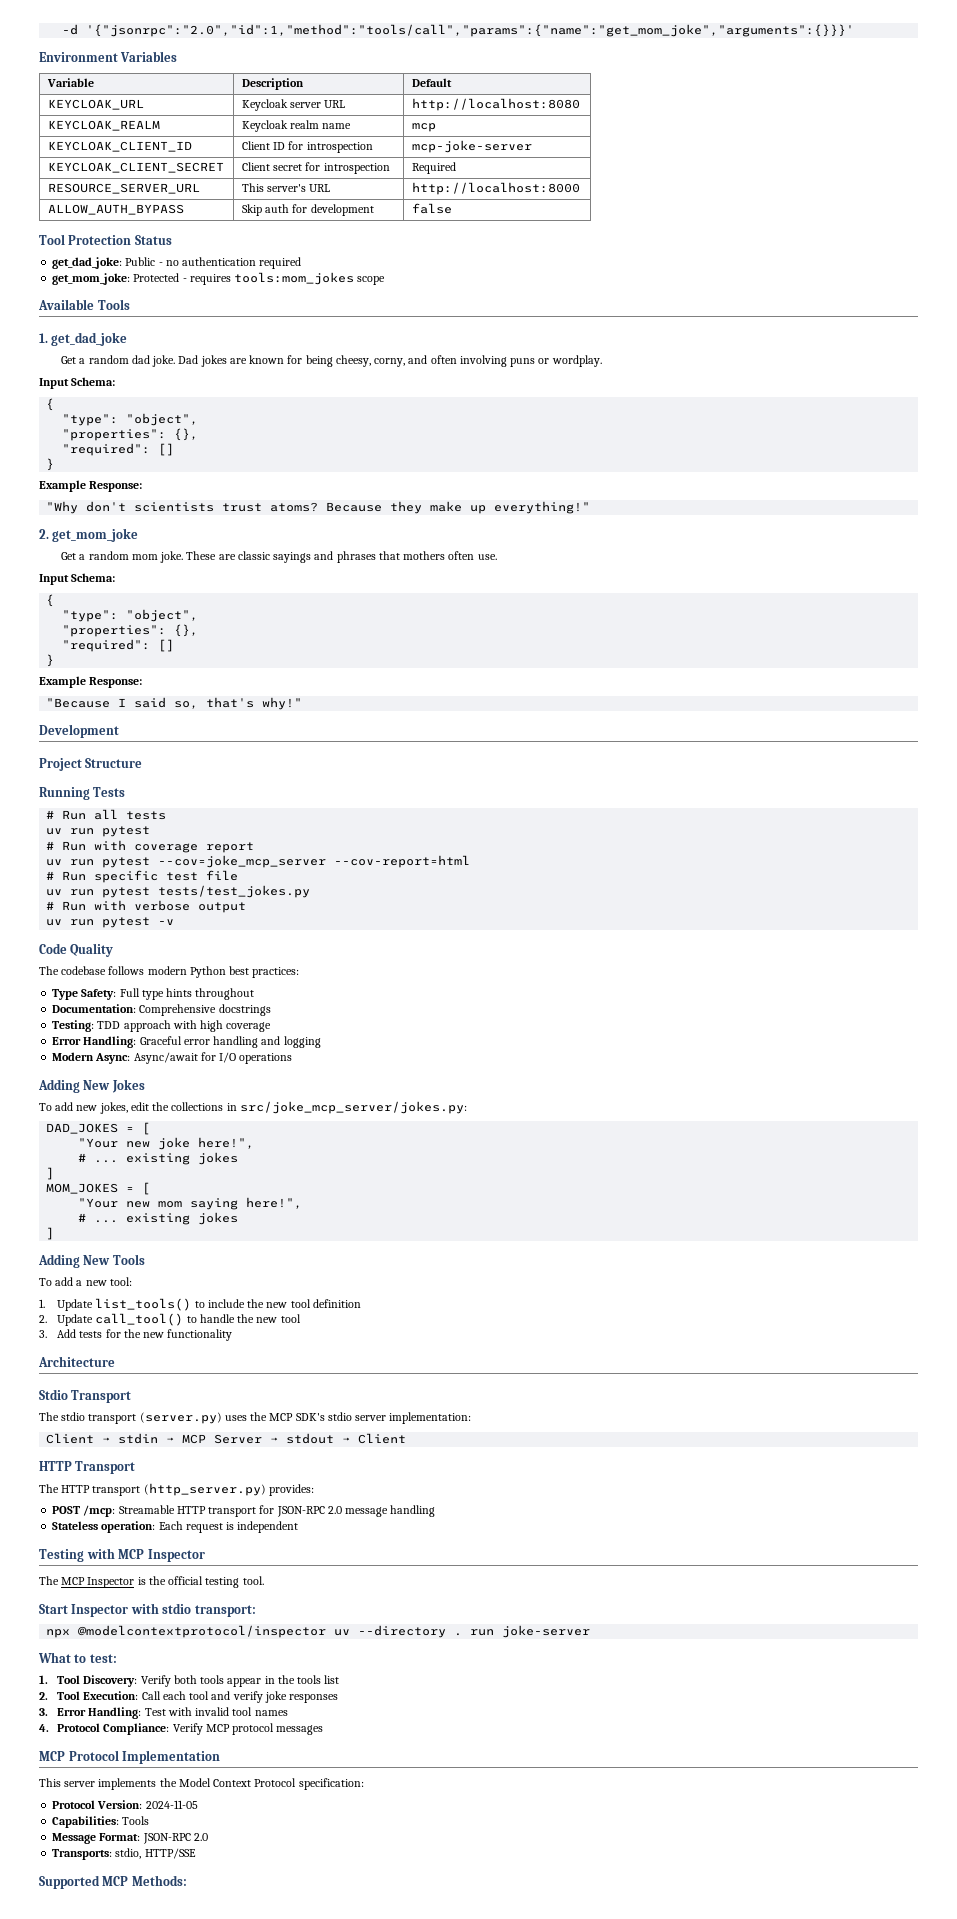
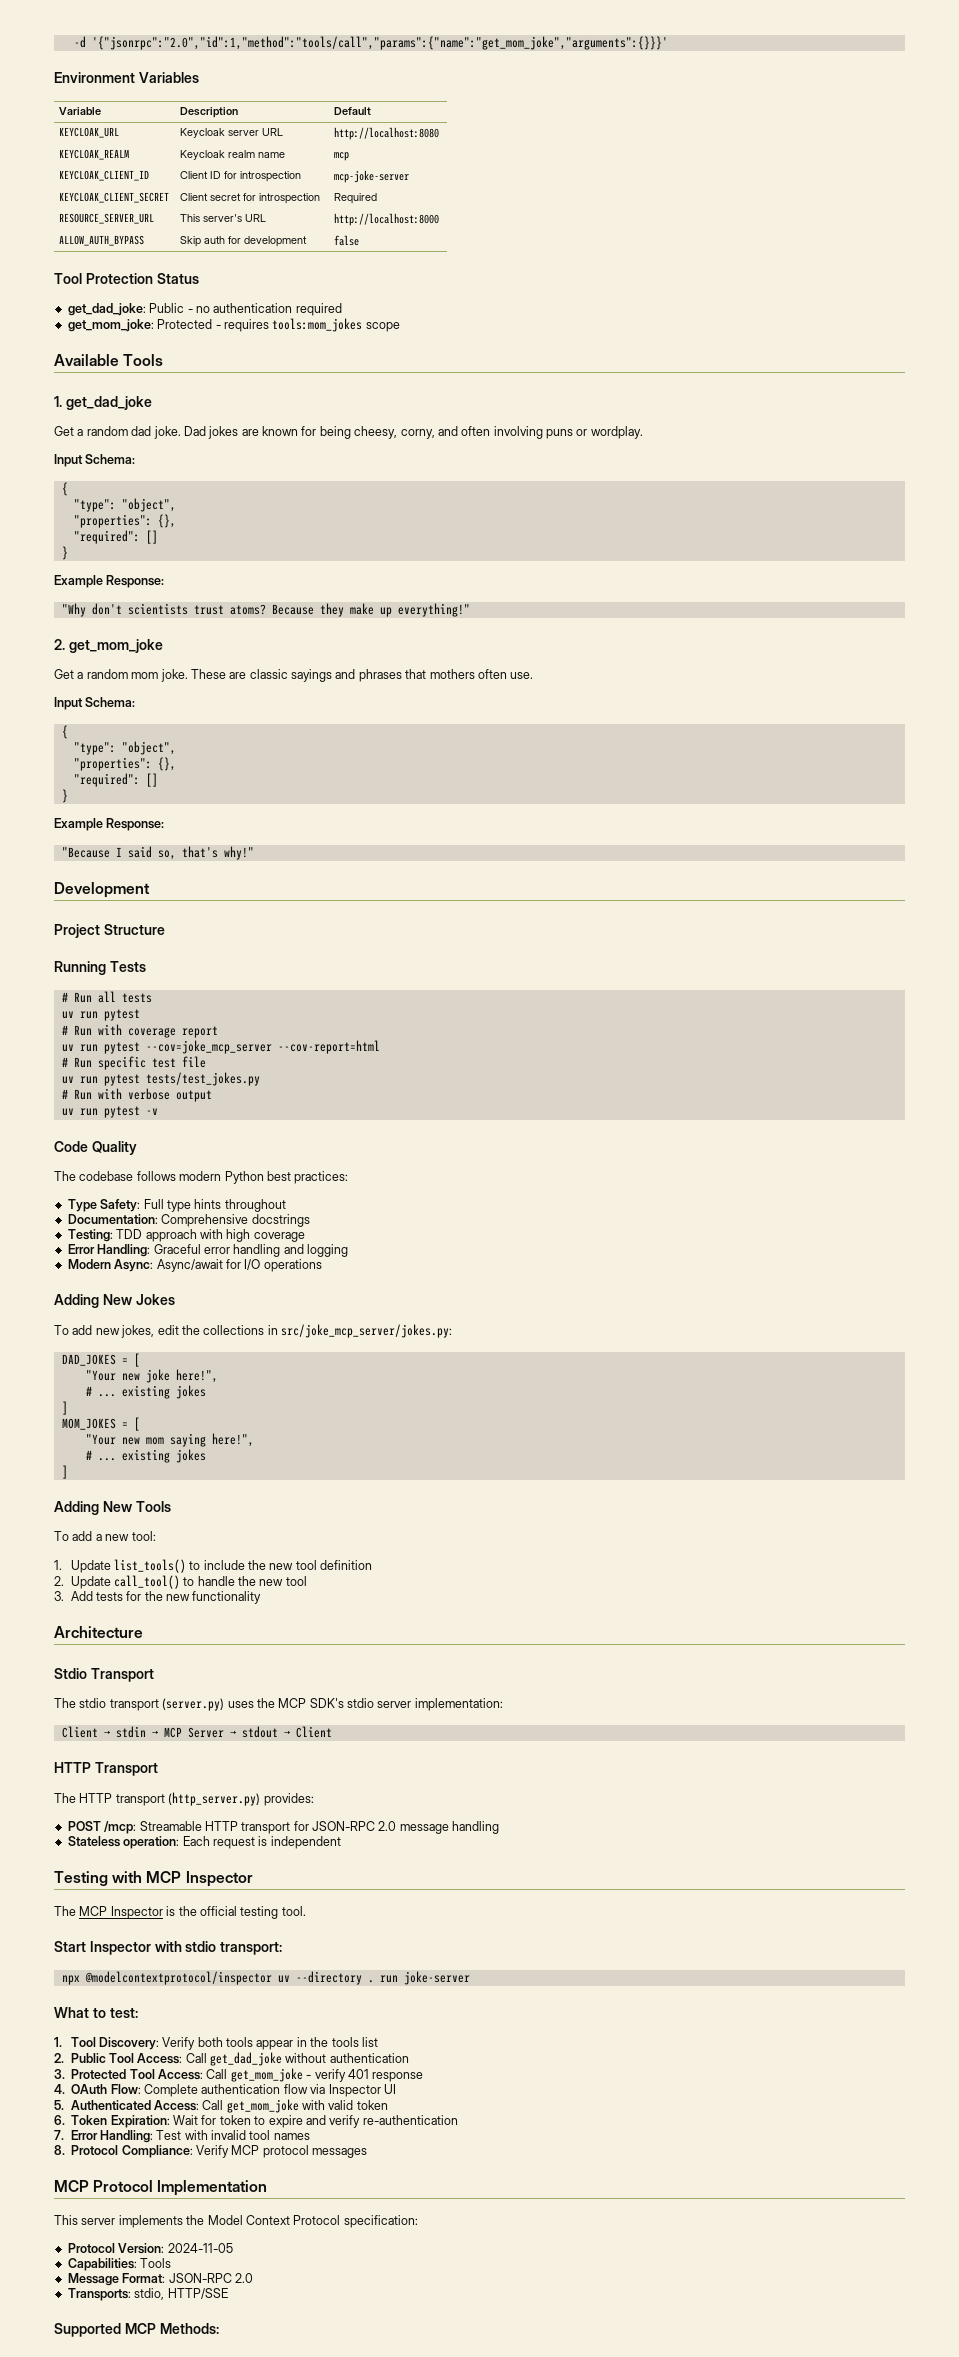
[57,1691,339,1703] [39,1708,48,1716] Tool Execution: Call each tool and verify joke responses // 3. -> [70,2052,409,2066] [54,2068,424,2082] [54,2084,396,2097] [54,2099,388,2113] [54,2115,458,2128] [54,2130,64,2140] Public Tool Access: Call get_dad_joke without authentication // 3. Protected Tool Access: Call get_mom_joke - verify 401 response // 4. OAuth Flow: Complete authentication flow via Inspector UI // 5. Authenticated Access: Call get_mom_joke with valid token // 6. Token Expiration: Wait for token to expire and verify re-authentication // 7.
[39,1724,49,1732] 4. -> [54,2145,65,2155] 8.

